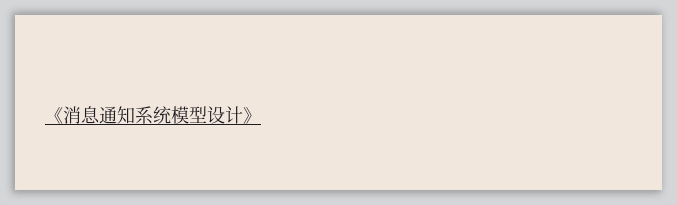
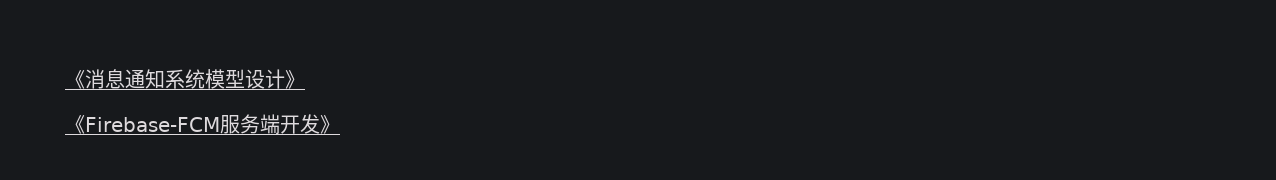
(261, 115) none -> [65,114,340,134] // 《Firebase-FCM服务端开发》

